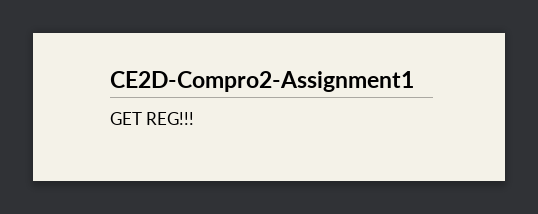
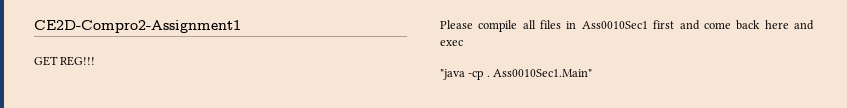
(195, 118) none -> [440,20,814,32] [440,40,463,46] [440,69,593,80] // Please compile all files in Ass0010Sec1 first and come back here and exec // "java -cp . Ass0010Sec1.Main"

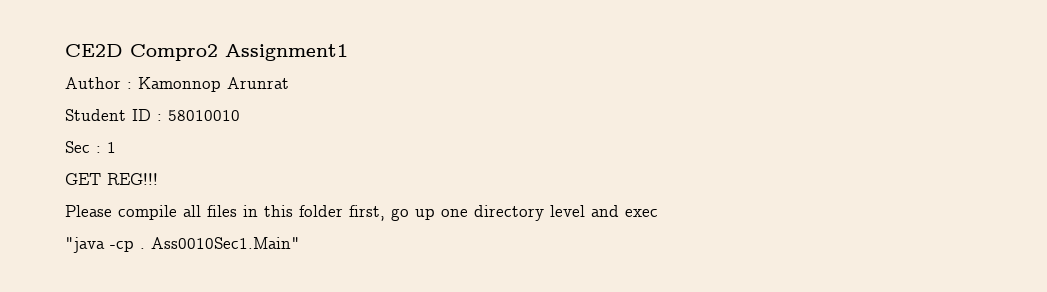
[34,20,241,33] CE2D-Compro2-Assignment1 -> [65,44,348,61] [65,77,289,92] [65,109,240,121] [65,141,116,153] CE2D Compro2 Assignment1 // Author : Kamonnop Arunrat // Student ID : 58010010 // Sec : 1
[581,20,789,30] Ass0010Sec1 first and come back here -> [264,205,585,221] this folder first, go up one directory level

